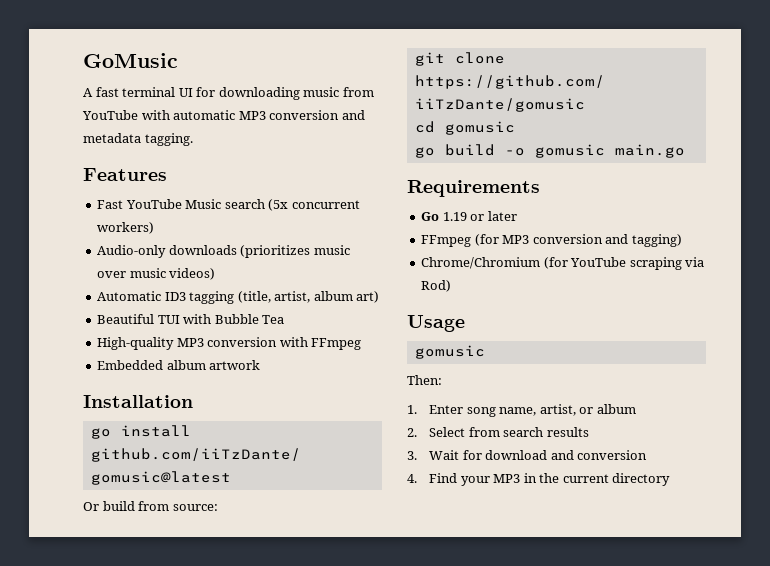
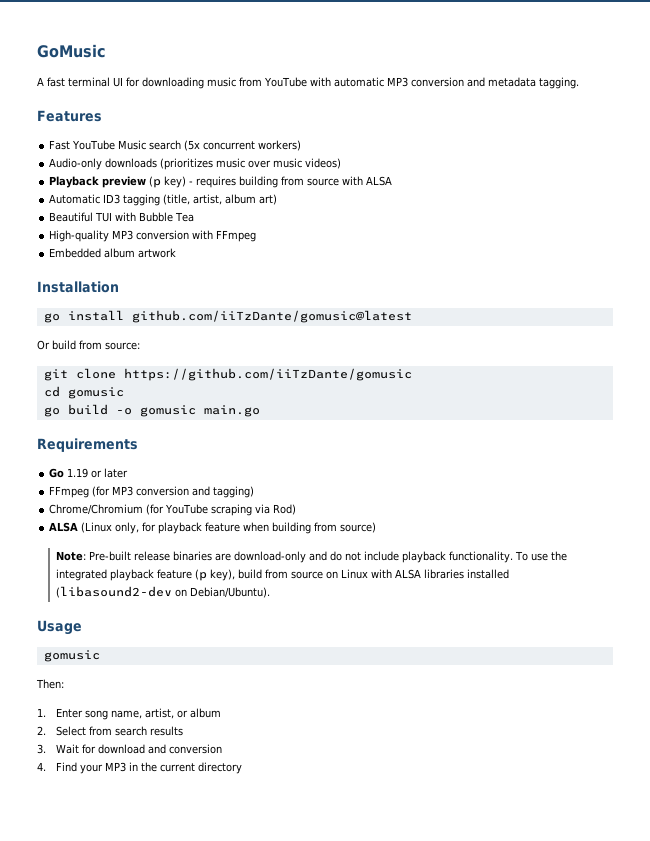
(216, 274) none -> [49,176,393,188] // Playback preview (p key) - requires building from source with ALSA
(452, 286) none -> [49,522,377,534] [55,551,567,563] [55,569,509,581] [55,586,270,598] // ALSA (Linux only, for playback feature when building from source) // Note: Pre-built release binaries are download-only and do not include playback functionality. To use the integrated playback feature (p key), build from source on Linux with ALSA libraries installed (libasound2-dev on Debian/Ubuntu).

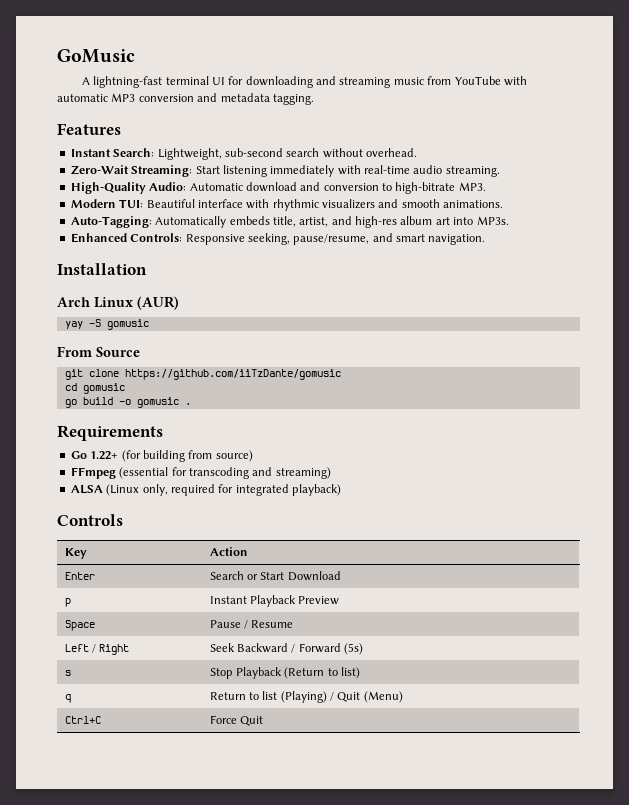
[47,77,65,87] fast -> [93,76,163,88] lightning-fast
(204, 83) none -> [316,76,391,88] and streaming
[49,140,302,151] [49,158,342,170] [49,176,393,188] [49,194,278,206] [49,212,195,222] [49,230,257,242] [49,248,177,258] [37,281,119,293] [43,310,412,323] [37,340,140,350] Fast YouTube Music search (5x concurrent workers) // Audio-only downloads (prioritizes music over music videos) // Playback preview (p key) - requires building from source with ALSA // Automatic ID3 tagging (title, artist, album art) // Beautiful TUI with Bubble Tea // High-quality MP3 conversion with FFmpeg // Embedded album artwork // Installation // go install github.com/iiTzDante/gomusic@latest // Or build from source: -> [70,148,417,160] [70,165,500,177] [70,182,486,194] [70,199,504,211] [70,216,509,228] [70,233,486,245] [57,263,147,275] [57,296,179,310] [64,319,149,330] [57,346,140,357] Instant Search: Lightweight, sub-second search without overhead. // Zero-Wait Streaming: Start listening immediately with real-time audio streaming. // High-Quality Audio: Automatic download and conversion to high-bitrate MP3. // Modern TUI: Beautiful interface with rhythmic visualizers and smooth animations. // Auto-Tagging: Automatically embeds title, artist, and high-res album art into MP3s. // Enhanced Controls: Responsive seeking, pause/resume, and smart navigation. // Installation // Arch Linux (AUR) // yay -S gomusic // From Source
[203,405,260,417] main.go -> [184,403,191,405] .
[67,468,129,478] [49,486,255,498] [49,504,297,516] [49,522,377,534] [55,551,567,563] [55,569,509,581] [55,586,270,598] [37,620,82,635] [43,650,100,662] [36,679,64,689] [37,708,221,720] [37,726,183,736] [37,744,222,754] [37,762,242,774] 1.19 or later // FFmpeg (for MP3 conversion and tagging) // Chrome/Chromium (for YouTube scraping via Rod) // ALSA (Linux only, for playback feature when building from source) // Note: Pre-built release binaries are download-only and do not include playback functionality. To use the integrated playback feature (p key), build from source on Linux with ALSA libraries installed (libasound2-dev on Debian/Ubuntu). // Usage // gomusic // Then: // 1. Enter song name, artist, or album // 2. Select from search results // 3. Wait for download and conversion // 4. Find your MP3 in the current directory -> [90,450,253,462] [70,467,331,479] [70,484,341,496] [57,514,123,526] [64,548,87,559] [209,547,248,556] [64,572,95,580] [209,571,341,581] [64,598,71,607] [209,595,340,607] [64,620,95,631] [209,620,294,629] [64,644,130,655] [209,643,364,655] [64,670,71,676] [209,667,361,679] [64,694,71,703] [209,691,403,703] [64,716,101,724] [209,715,263,726] 1.22+ (for building from source) // FFmpeg (essential for transcoding and streaming) // ALSA (Linux only, required for integrated playback) // Controls // Key | Action // Enter | Search or Start Download // p | Instant Playback Preview // Space | Pause / Resume // Left / Right | Seek Backward / Forward (5s) // s | Stop Playback (Return to list) // q | Return to list (Playing) / Quit (Menu) // Ctrl+C | Force Quit

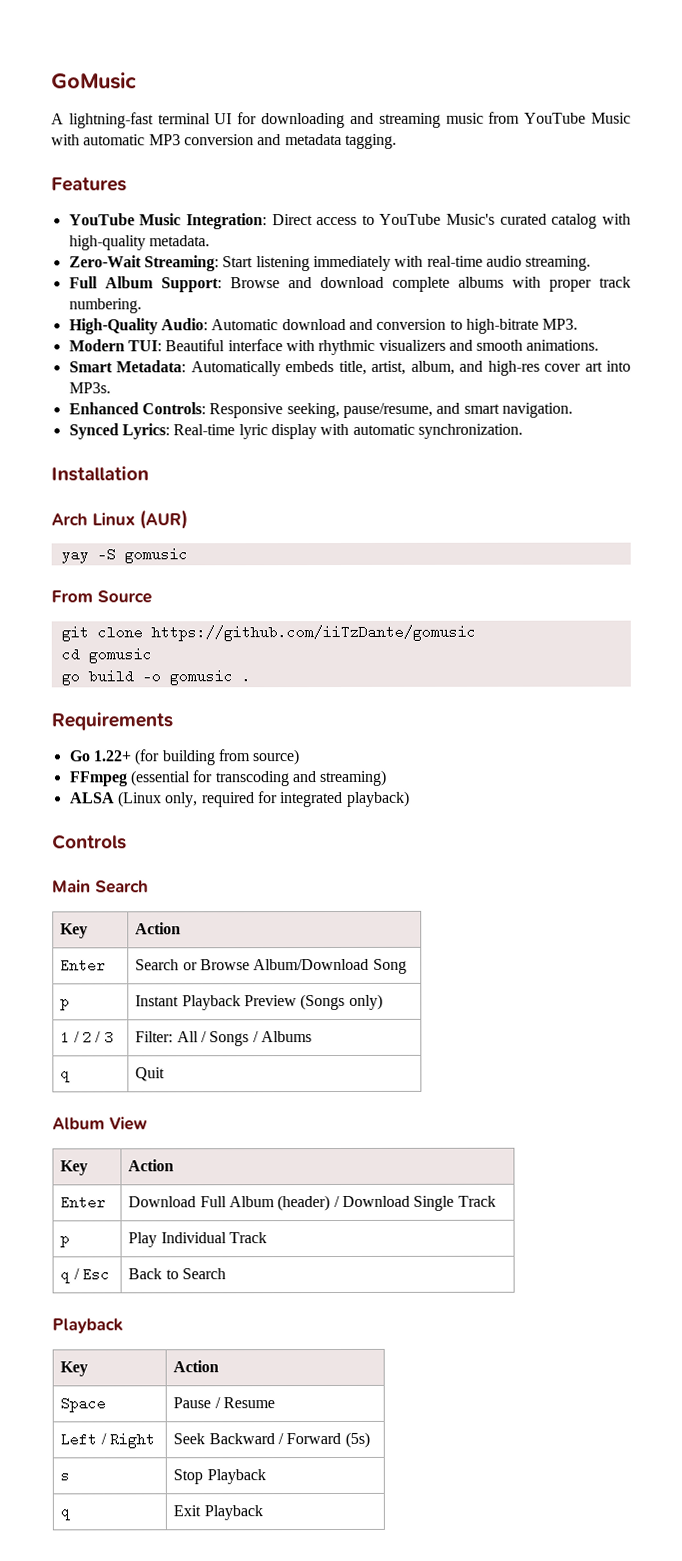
(501, 80) none -> [591,112,631,124] Music
[70,148,417,160] Instant Search: Lightweight, sub-second search without overhead. -> [68,213,631,230] [68,235,210,251] YouTube Music Integration: Direct access to YouTube Music's curated catalog with high-quality metadata.
(500, 171) none -> [68,276,631,293] [68,298,142,314] // Full Album Support: Browse and download complete albums with proper track numbering.
[70,216,152,228] Auto-Tagging: -> [68,360,187,373] Smart Metadata:
(329, 222) none -> [410,360,455,375] album,
[400,216,433,225] album -> [544,363,582,372] cover
(486, 239) none -> [68,423,523,440] // Synced Lyrics: Real-time lyric display with automatic synchronization.
(123, 520) none -> [52,879,149,894] // Main Search
[260,571,341,581] Start Download -> [199,958,407,974] Browse Album/Download Song
(340, 600) none -> [300,993,383,1011] [60,1030,114,1045] [135,1031,312,1047] [60,1071,71,1083] [135,1067,166,1082] [52,1116,148,1131] [60,1160,89,1176] [128,1159,175,1172] [60,1195,107,1210] [128,1195,496,1212] [60,1236,71,1248] [128,1232,267,1248] [60,1267,110,1284] [128,1268,226,1280] [52,1318,123,1334] [60,1361,89,1377] [173,1360,220,1373] (Songs only) // 1 / 2 / 3 | Filter: All / Songs / Albums // q | Quit // Album View // Key | Action // Enter | Download Full Album (header) / Download Single Track // p | Play Individual Track // q / Esc | Back to Search // Playback // Key | Action
[284,667,361,679] [64,694,71,703] [209,691,403,703] [64,716,101,724] [209,715,263,726] (Return to list) // q | Return to list (Playing) / Quit (Menu) // Ctrl+C | Force Quit -> [60,1509,71,1521] [173,1505,263,1521] // q | Exit Playback

